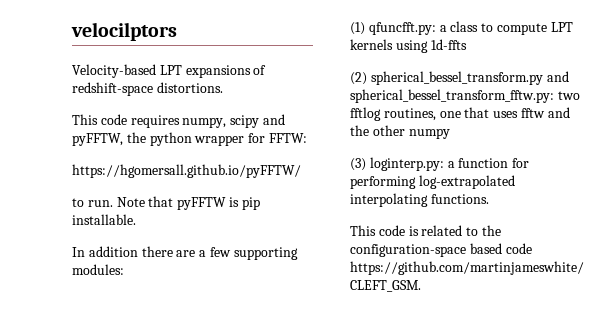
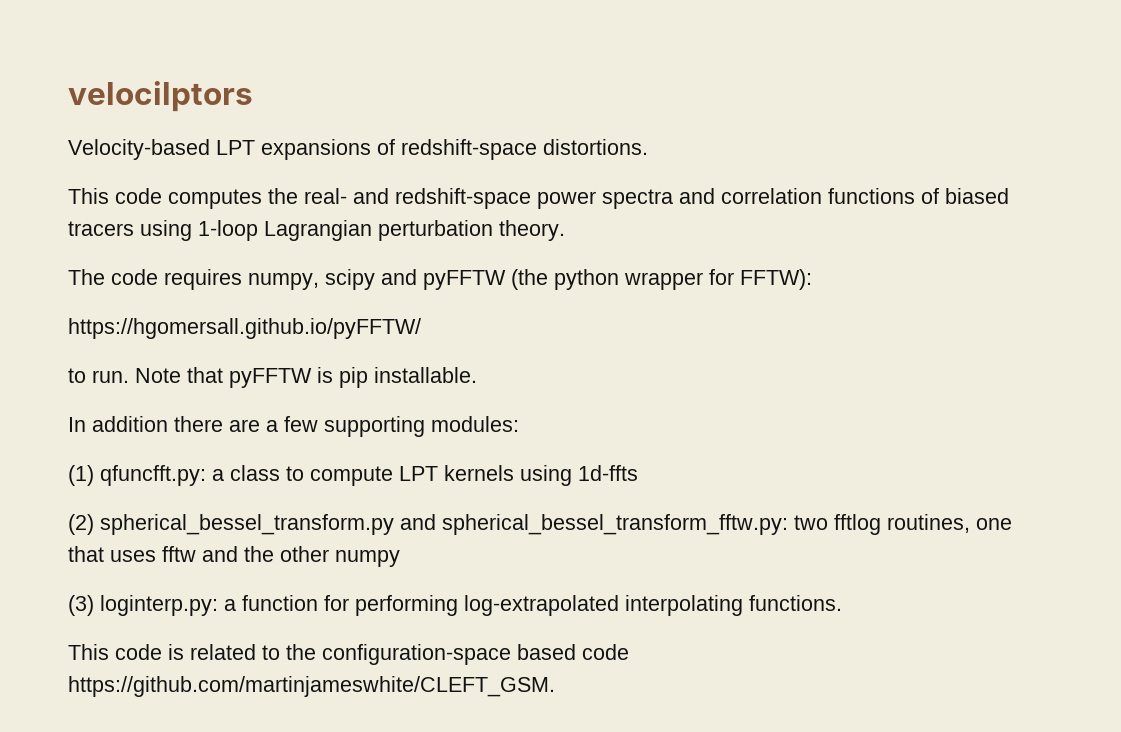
(127, 119) none -> [168,188,1009,209] [68,220,565,241] [68,269,158,285] computes the real- and redshift-space power spectra and correlation functions of biased tracers using 1-loop Lagrangian perturbation theory. // The code
[72,132,146,146] pyFFTW, the -> [423,269,548,290] pyFFTW (the
[268,133,307,143] FFTW: -> [740,269,812,290] FFTW):

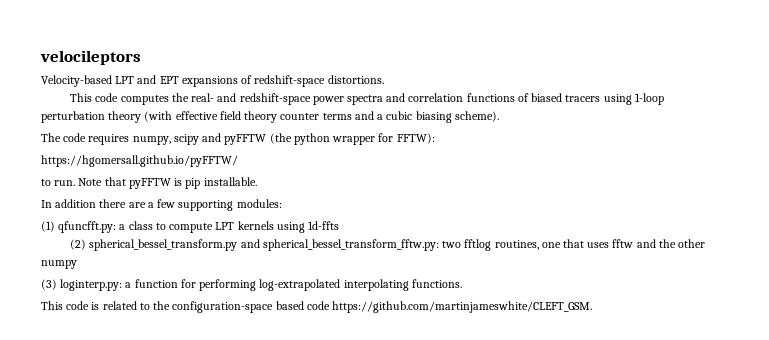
[68,81,253,112] velocilptors -> [40,50,141,65] velocileptors
(255, 147) none -> [137,75,179,84] and EPT
[264,220,565,241] Lagrangian perturbation theory. -> [41,111,499,123] perturbation theory (with effective field theory counter terms and a cubic biasing scheme).

